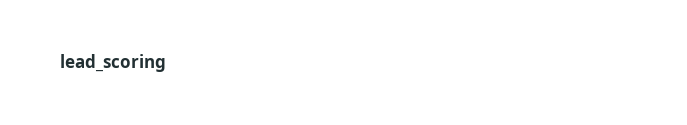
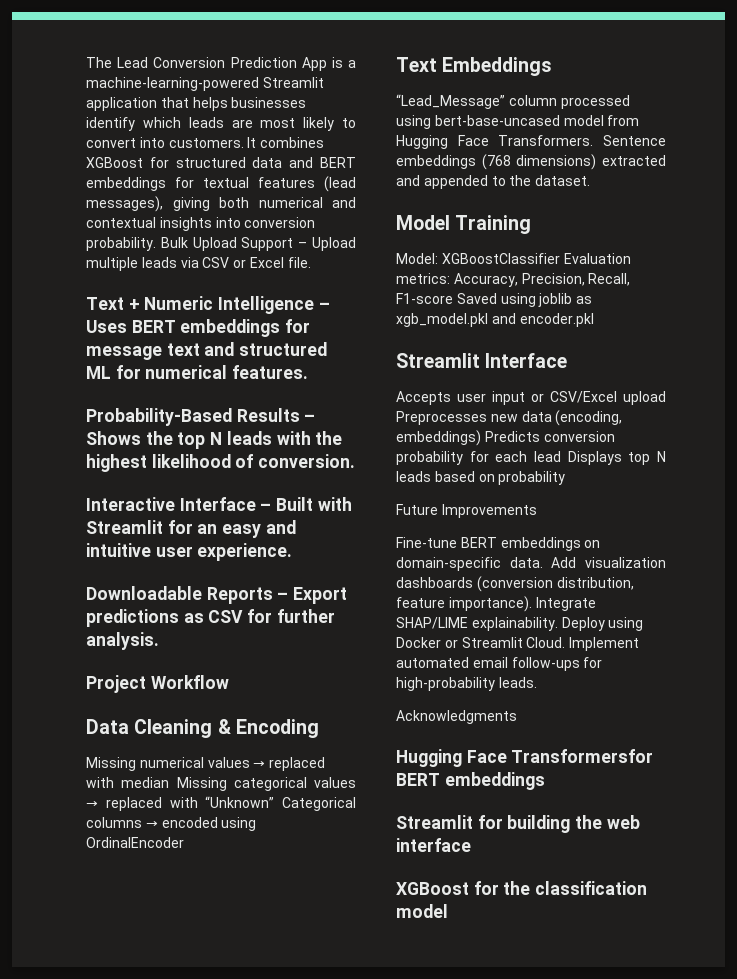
[60,54,166,72] lead_scoring -> [86,57,356,71] [86,77,324,91] [86,97,307,111] [86,117,356,131] [86,137,325,148] [86,157,356,168] [86,176,356,192] [86,196,356,212] [86,217,316,231] [86,237,357,251] [86,257,311,271] [86,296,330,314] [86,319,311,337] [86,342,328,360] [86,365,309,379] [86,408,316,426] [86,431,343,449] [86,454,356,472] [86,497,352,511] [86,520,296,538] [86,543,293,561] [86,586,348,604] [86,609,335,627] [86,632,159,650] [86,675,229,693] [86,719,319,738] [86,757,326,771] [86,777,356,791] [86,796,356,811] [86,817,257,831] [86,837,184,848] [396,57,553,76] [396,94,630,109] [396,115,640,129] [396,135,666,149] [396,154,666,170] [396,175,591,189] [396,215,532,234] [396,253,631,264] [396,273,631,287] [396,293,593,307] [396,313,594,327] [396,353,568,368] [396,391,666,405] [396,410,623,426] [396,430,615,446] [396,451,666,465] [396,471,566,485] [396,504,537,518] [396,537,601,551] [396,557,666,571] [396,576,634,592] [396,596,596,612] [396,617,644,631] [396,637,640,651] [396,657,603,671] [396,677,537,691] [396,710,517,724] [396,749,654,767] [396,772,545,790] [396,815,640,833] [396,838,471,852] [396,881,648,895] [396,904,448,918] The Lead Conversion Prediction App is a machine-learning-powered Streamlit application that helps businesses identify which leads are most likely to convert into customers. It combines XGBoost for structured data and BERT embeddings for textual features (lead messages), giving both numerical and contextual insights into conversion probability. Bulk Upload Support – Upload multiple leads via CSV or Excel file. // Text + Numeric Intelligence – Uses BERT embeddings for message text and structured ML for numerical features. // Probability-Based Results – Shows the top N leads with the highest likelihood of conversion. // Interactive Interface – Built with Streamlit for an easy and intuitive user experience. // Downloadable Reports – Export predictions as CSV for further analysis. // Project Workflow // Data Cleaning & Encoding // Missing numerical values → replaced with median Missing categorical values → replaced with “Unknown” Categorical columns → encoded using OrdinalEncoder // Text Embeddings // “Lead_Message” column processed using bert-base-uncased model from Hugging Face Transformers. Sentence embeddings (768 dimensions) extracted and appended to the dataset. // Model Training // Model: XGBoostClassifier Evaluation metrics: Accuracy, Precision, Recall, F1-score Saved using joblib as xgb_model.pkl and encoder.pkl // Streamlit Interface // Accepts user input or CSV/Excel upload Preprocesses new data (encoding, embeddings) Predicts conversion probability for each lead Displays top N leads based on probability // Future Improvements // Fine-tune BERT embeddings on domain-specific data. Add visualization dashboards (conversion distribution, feature importance). Integrate SHAP/LIME explainability. Deploy using Docker or Streamlit Cloud. Implement automated email follow-ups for high-probability leads. // Acknowledgments // Hugging Face Transformersfor BERT embeddings // Streamlit for building the web interface // XGBoost for the classification model

